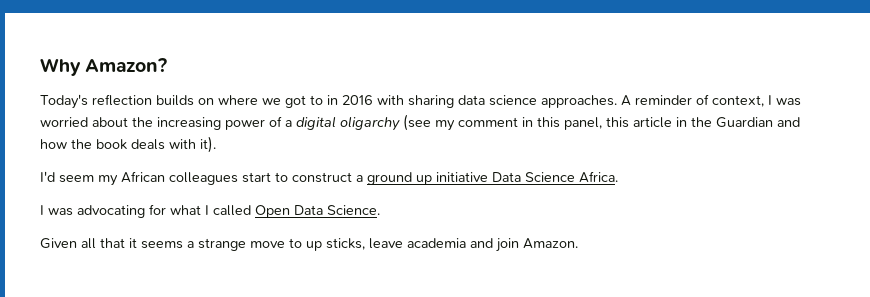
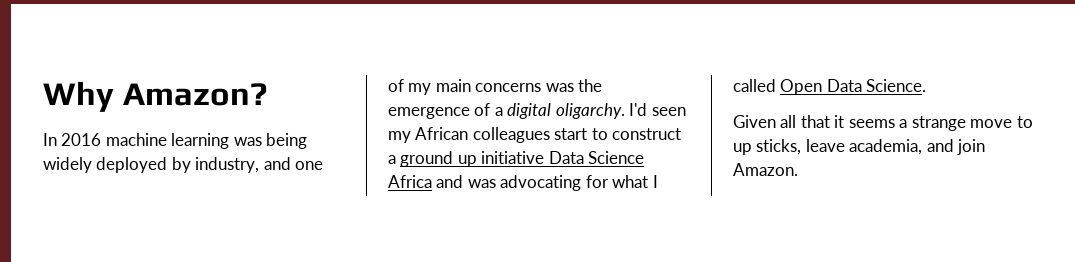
[40,94,801,109] [40,114,800,131] [40,136,216,153] [40,171,94,183] Today's reflection builds on where we got to in 2016 with sharing data science approaches. A reminder of context, I was worried about the increasing power of a digital oligarchy (see my comment in this panel, this article in the Guardian and how the book deals with it). // I'd seem -> [43,133,308,149] [43,157,324,173] [388,79,603,95] [388,103,686,119] In 2016 machine learning was being widely deployed by industry, and one of my main concerns was the emergence of a digital oligarchy. I'd seen
[579,171,618,183] [40,205,44,215] Africa. // I -> [388,175,464,188] Africa and
[407,238,466,248] academia -> [849,139,923,155] academia,

